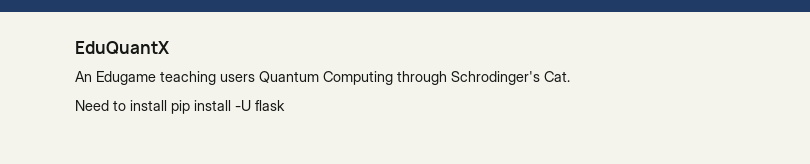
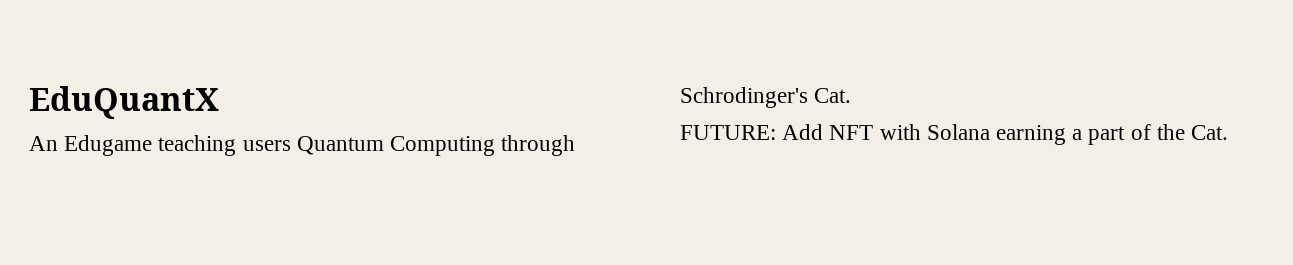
[75,100,285,114] Need to install pip install -U flask -> [680,124,1229,145] FUTURE: Add NFT with Solana earning a part of the Cat.

